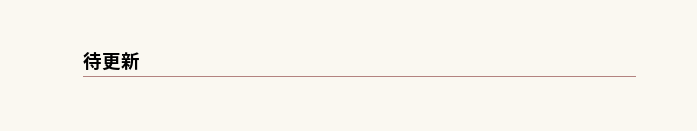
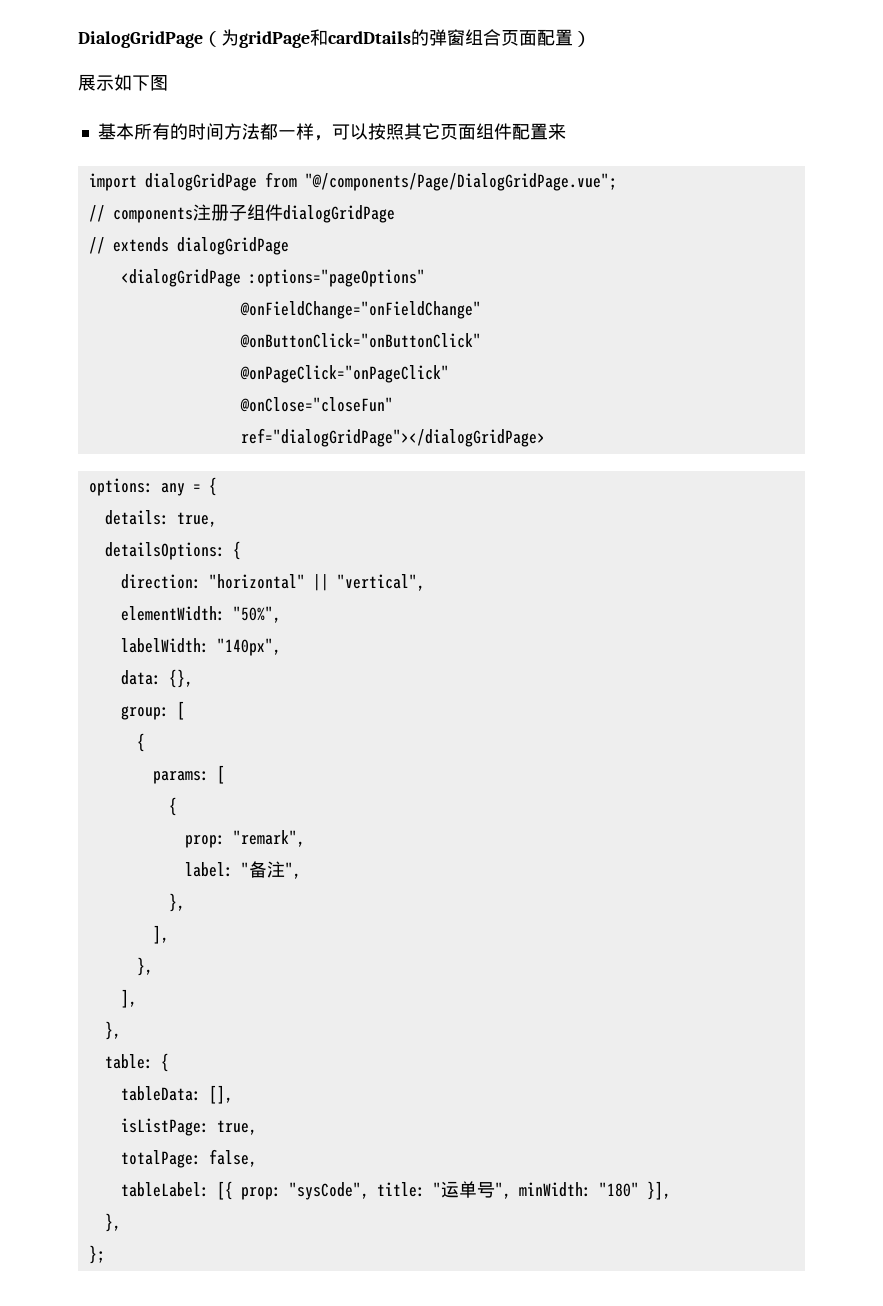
[83,52,140,71] 待更新 -> [78,29,591,48] [78,74,168,91] [97,123,566,141] [88,172,617,191] [88,204,395,223] [88,237,289,255] [120,269,425,287] [239,301,481,319] [239,333,481,348] [239,365,449,383] [239,397,393,412] [240,428,545,447] [88,477,217,496] [104,510,217,527] [104,541,241,560] [120,574,425,591] [120,606,281,623] [120,638,281,656] [120,669,193,688] [120,701,185,720] [136,733,145,752] [152,765,225,784] [168,797,177,816] [184,830,305,848] [184,861,301,879] [168,893,185,912] [152,925,169,944] [136,957,153,976] [120,989,137,1008] [104,1021,121,1040] [104,1053,169,1072] [120,1085,233,1104] [120,1118,257,1136] [120,1149,257,1168] [120,1181,671,1200] [104,1213,121,1232] [88,1245,105,1264] DialogGridPage（为gridPage和cardDtails的弹窗组合页面配置） // 展示如下图 // 基本所有的时间方法都一样，可以按照其它页面组件配置来 // import dialogGridPage from "@/components/Page/DialogGridPage.vue"; // // components注册子组件dialogGridPage // // extends dialogGridPage // <dialogGridPage :options="pageOptions" // @onFieldChange="onFieldChange" // @onButtonClick="onButtonClick" // @onPageClick="onPageClick" // @onClose="closeFun" // ref="dialogGridPage"></dialogGridPage> // options: any = { // details: true, // detailsOptions: { // direction: "horizontal" || "vertical", // elementWidth: "50%", // labelWidth: "140px", // data: {}, // group: [ // { // params: [ // { // prop: "remark", // label: "备注", // }, // ], // }, // ], // }, // table: { // tableData: [], // isListPage: true, // totalPage: false, // tableLabel: [{ prop: "sysCode", title: "运单号", minWidth: "180" }], // }, // };

